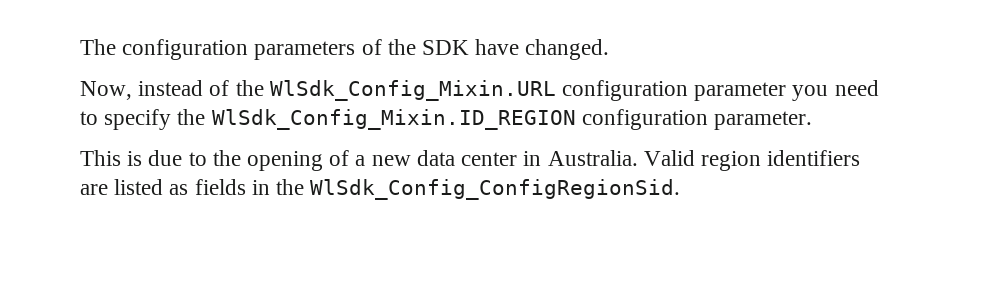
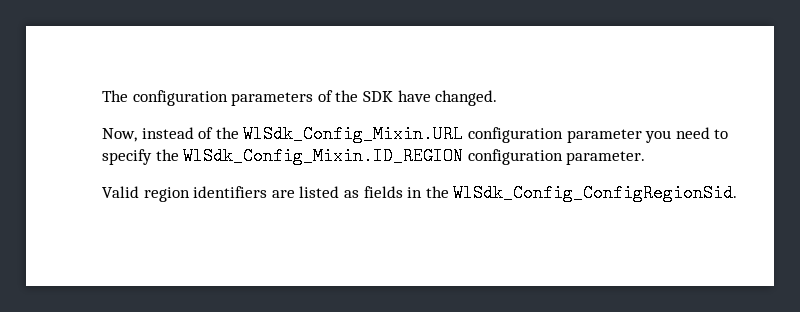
[80,150,638,171] This is due to the opening of a new data center in Australia. -> (646, 158) none

